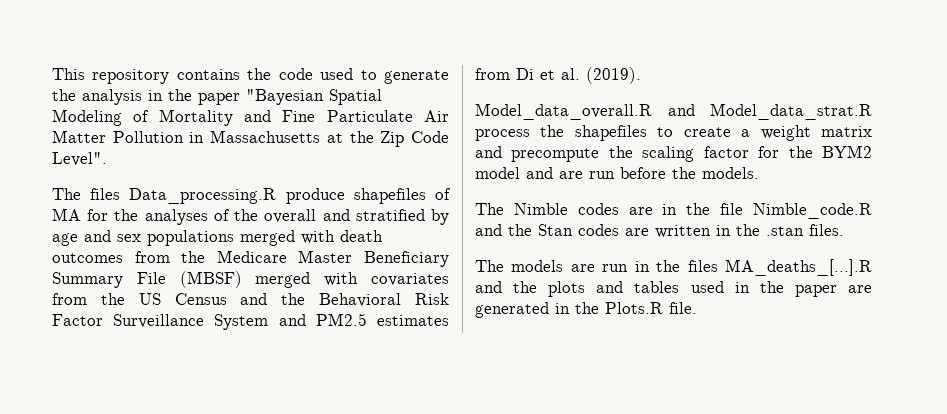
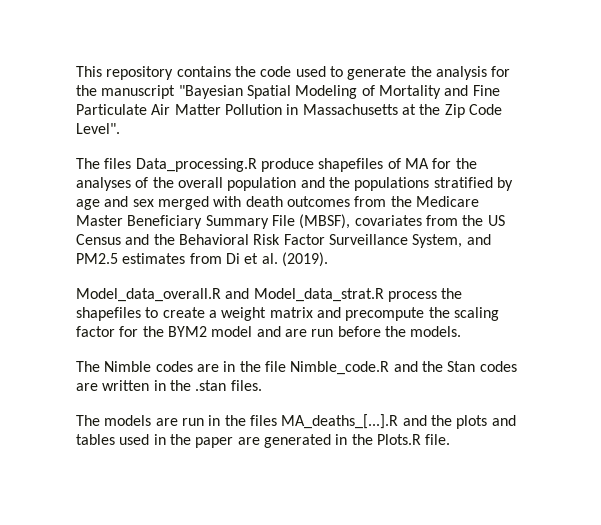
[148,89,240,105] in the paper -> [491,66,511,77] [76,85,176,99] for the manuscript
[322,209,350,221] and -> [227,177,430,191] population and the populations
[147,230,234,246] populations -> (154, 203) none
[179,271,359,288] (MBSF) merged with -> [299,214,351,229] (MBSF),
[214,314,269,330] System -> [412,234,463,248] System,

